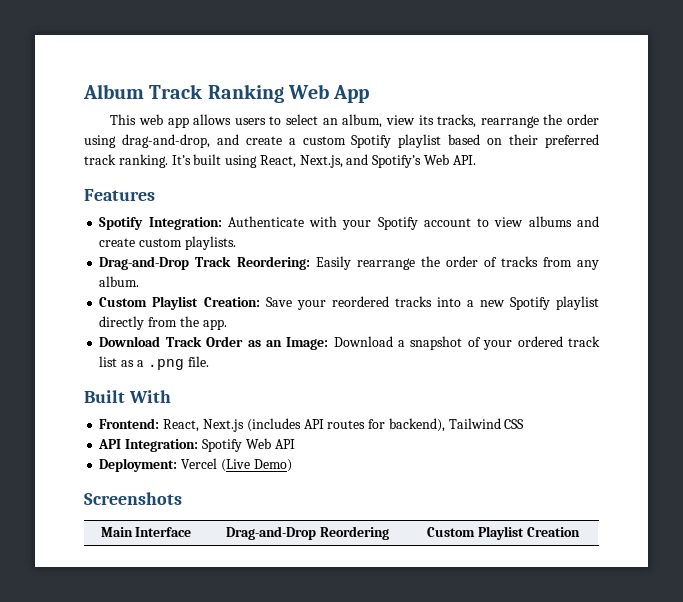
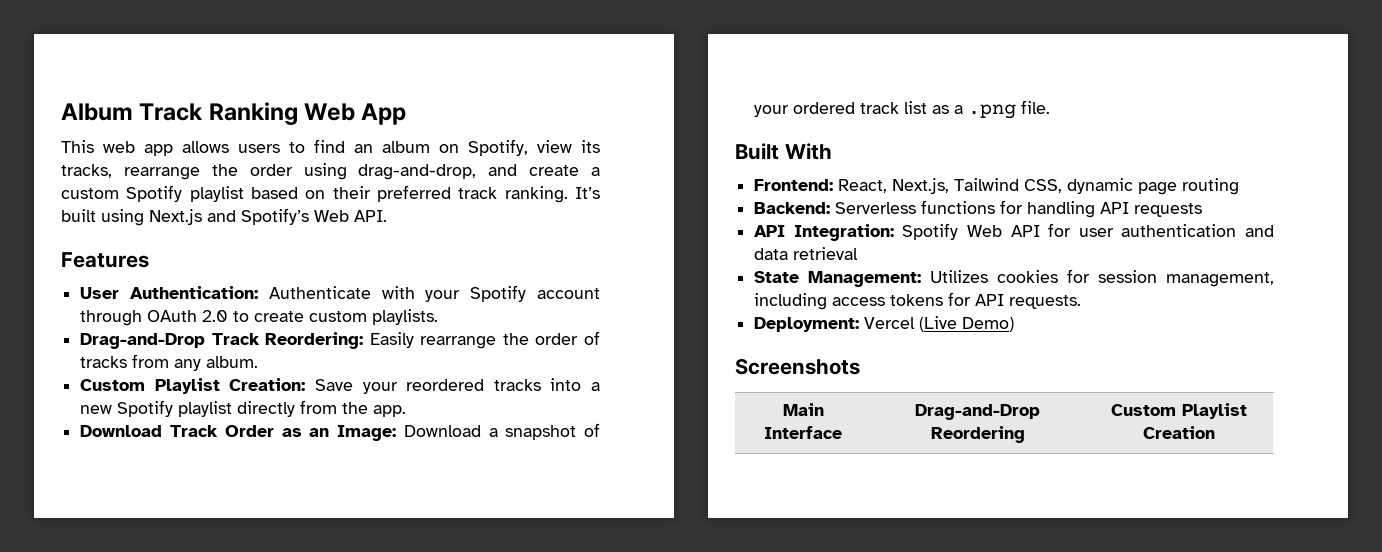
[286,114,383,128] select an album, -> [314,139,528,156] find an album on Spotify,
[259,155,343,168] React, Next.js, -> [149,209,202,225] Next.js
[99,217,222,230] Spotify Integration: -> [80,286,259,299] User Authentication:
[477,216,599,227] to view albums and -> [80,310,250,326] through OAuth 2.0 to
[202,418,525,432] Next.js (includes API routes for backend), Tailwind CSS -> [892,178,1240,195] [754,200,1203,218] Next.js, Tailwind CSS, dynamic page routing // Backend: Serverless functions for handling API requests
(295, 444) none -> [1048,223,1274,237] [754,247,859,260] [754,269,1274,287] [754,292,1082,310] for user authentication and data retrieval // State Management: Utilizes cookies for session management, including access tokens for API requests.

